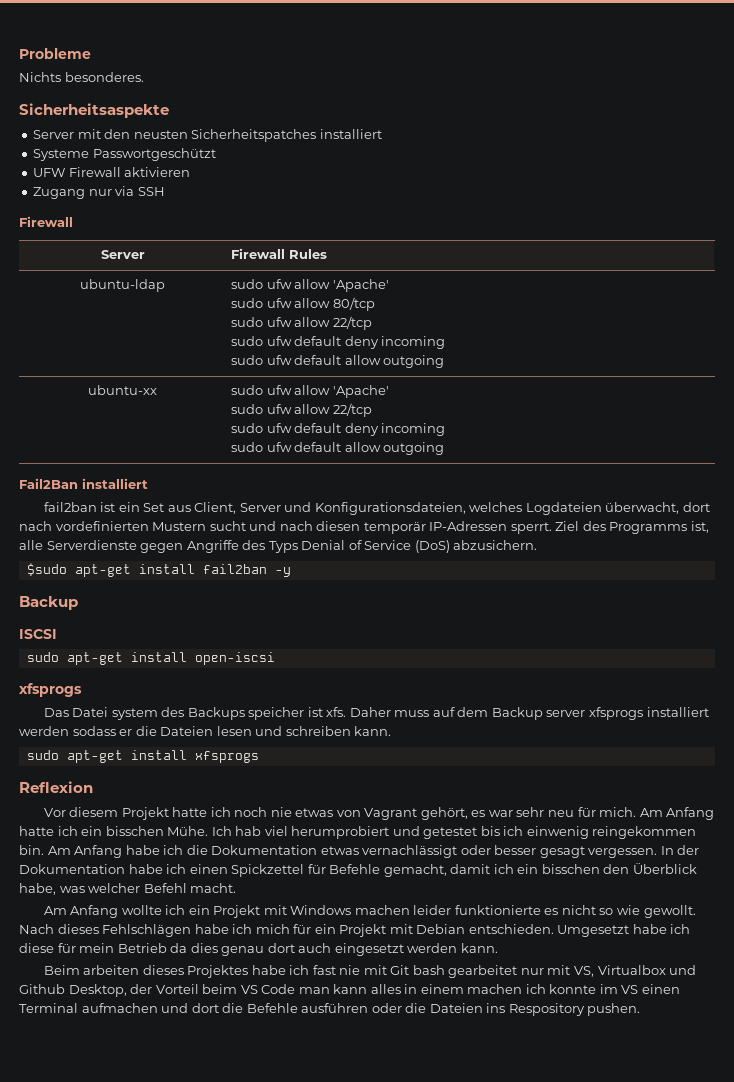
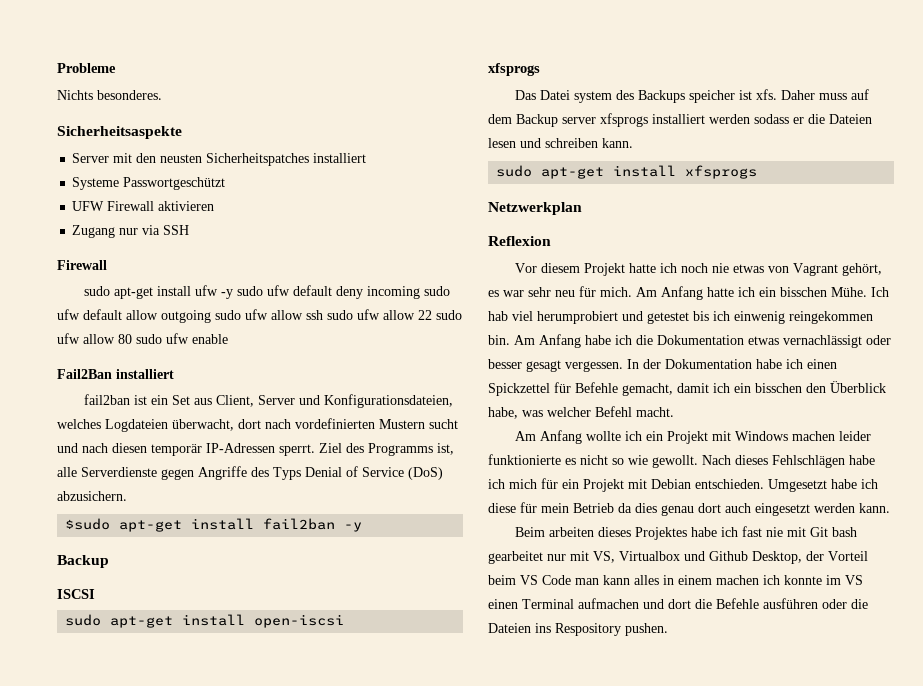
[100,250,145,259] [231,248,328,259] [80,279,165,292] [231,279,389,292] [231,297,375,311] [231,316,372,330] [231,336,446,349] [231,355,445,368] [88,385,157,395] [231,385,389,398] [231,403,372,417] [231,423,446,436] [231,442,445,455] // Server | Firewall Rules // ubuntu-ldap | sudo ufw allow 'Apache' // sudo ufw allow 80/tcp // sudo ufw allow 22/tcp // sudo ufw default deny incoming // sudo ufw default allow outgoing // ubuntu-xx | sudo ufw allow 'Apache' // sudo ufw allow 22/tcp // sudo ufw default deny incoming // sudo ufw default allow outgoing -> [83,285,450,299] [57,309,462,323] [57,333,228,344] // sudo apt-get install ufw -y sudo ufw default deny incoming sudo ufw default allow outgoing sudo ufw allow ssh sudo ufw allow 22 sudo ufw allow 80 sudo ufw enable
(259, 757) none -> [488,202,582,215] // Netzwerkplan

